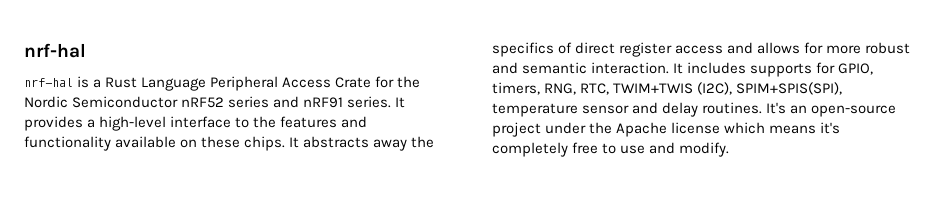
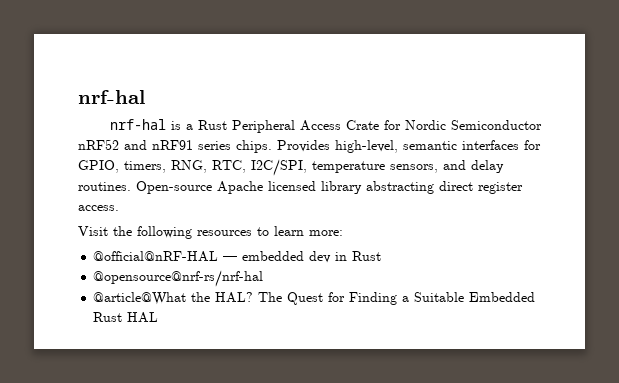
[141,77,207,91] Language -> (227, 125) none
[397,76,421,88] the -> (401, 125) none
[228,96,270,108] series -> (119, 144) none
[347,96,406,108] [24,116,368,131] [24,136,435,151] [492,42,911,57] [492,62,813,77] series. It provides a high-level interface to the features and functionality available on these chips. It abstracts away the specifics of direct register access and allows for more robust and semantic interaction. It includes supports -> [198,140,519,153] series chips. Provides high-level, semantic interfaces
[613,82,843,95] [492,102,897,117] [492,122,841,137] [492,142,730,157] TWIM+TWIS (I2C), SPIM+SPIS(SPI), temperature sensor and delay routines. It's an open-source project under the Apache license which means it's completely free to use and modify. -> [251,159,504,176] [78,181,523,194] [78,205,119,211] [78,226,343,239] [93,251,382,263] [93,270,264,287] [93,292,536,305] [93,312,159,323] I2C/SPI, temperature sensors, and delay routines. Open-source Apache licensed library abstracting direct register access. // Visit the following resources to learn more: // @official@nRF-HAL — embedded dev in Rust // @opensource@nrf-rs/nrf-hal // @article@What the HAL? The Quest for Finding a Suitable Embedded Rust HAL

